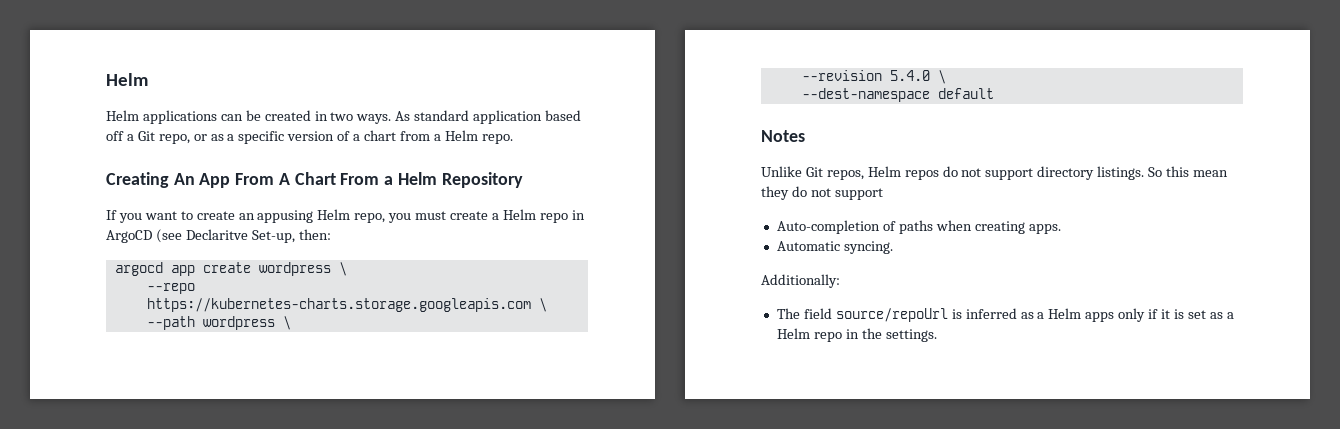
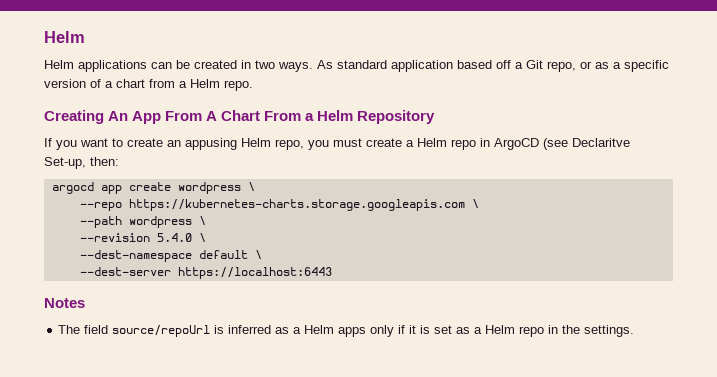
[761,130,805,142] [761,166,1228,180] [761,186,883,200] [776,220,1061,234] [776,241,893,254] [761,274,840,288] // Notes // Unlike Git repos, Helm repos do not support directory listings. So this mean they do not support // Auto-completion of paths when creating apps. // Automatic syncing. // Additionally: -> [254,250,262,259] [79,267,332,279] [44,298,85,308] \ // --dest-server https://localhost:6443 // Notes

